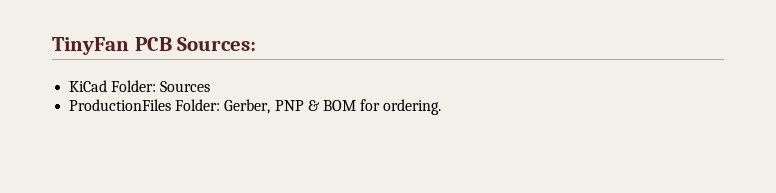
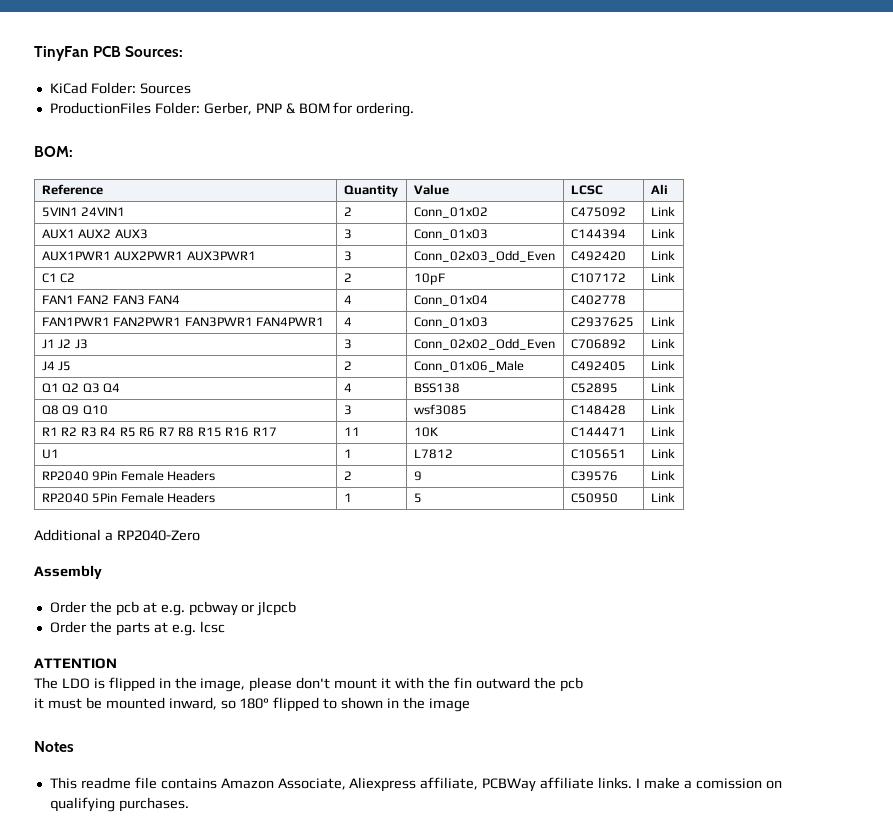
(442, 107) none -> [34,146,73,157] [41,184,103,195] [343,185,398,197] [413,184,449,195] [570,185,603,195] [650,184,668,194] [41,207,126,217] [343,207,352,216] [413,207,488,218] [570,207,626,217] [650,206,675,216] [41,229,148,239] [343,229,352,239] [413,229,488,240] [570,229,626,239] [650,228,675,238] [41,251,256,261] [343,251,352,261] [413,250,555,262] [570,251,626,261] [650,250,675,260] [41,273,76,283] [343,273,352,282] [413,273,445,285] [570,273,626,283] [650,272,675,282] [41,295,181,305] [343,295,352,304] [413,295,488,306] [570,295,626,305] [41,317,325,327] [343,317,352,326] [413,317,488,328] [570,317,634,327] [650,316,675,326] [41,339,88,349] [343,339,352,349] [413,338,555,350] [570,339,626,349] [650,338,675,348] [41,361,72,371] [343,361,352,370] [413,360,524,372] [570,361,626,371] [650,360,675,370] [41,383,121,393] [343,383,352,392] [413,383,460,393] [570,383,618,393] [650,382,675,392] [41,405,108,415] [343,405,352,415] [413,404,467,415] [570,405,626,415] [650,404,675,414] [41,427,277,437] [343,427,360,436] [413,427,439,437] [570,427,626,437] [650,426,675,436] [41,449,59,459] [343,449,352,458] [413,449,453,459] [570,449,626,459] [650,448,675,458] [41,470,216,481] [343,471,352,480] [413,471,422,481] [570,471,618,481] [650,470,675,480] [41,492,216,503] [343,493,352,502] [413,493,422,503] [570,493,618,503] [650,492,675,502] [34,529,200,541] [34,565,102,580] [49,601,297,616] [49,621,225,636] [34,658,117,669] [34,677,583,692] [34,697,470,712] [34,741,74,752] [49,777,782,792] [49,797,189,812] // BOM: // Reference | Quantity | Value | LCSC | Ali // 5VIN1 24VIN1 | 2 | Conn_01x02 | C475092 | Link // AUX1 AUX2 AUX3 | 3 | Conn_01x03 | C144394 | Link // AUX1PWR1 AUX2PWR1 AUX3PWR1 | 3 | Conn_02x03_Odd_Even | C492420 | Link // C1 C2 | 2 | 10pF | C107172 | Link // FAN1 FAN2 FAN3 FAN4 | 4 | Conn_01x04 | C402778 | // FAN1PWR1 FAN2PWR1 FAN3PWR1 FAN4PWR1 | 4 | Conn_01x03 | C2937625 | Link // J1 J2 J3 | 3 | Conn_02x02_Odd_Even | C706892 | Link // J4 J5 | 2 | Conn_01x06_Male | C492405 | Link // Q1 Q2 Q3 Q4 | 4 | BSS138 | C52895 | Link // Q8 Q9 Q10 | 3 | wsf3085 | C148428 | Link // R1 R2 R3 R4 R5 R6 R7 R8 R15 R16 R17 | 11 | 10K | C144471 | Link // U1 | 1 | L7812 | C105651 | Link // RP2040 9Pin Female Headers | 2 | 9 | C39576 | Link // RP2040 5Pin Female Headers | 1 | 5 | C50950 | Link // Additional a RP2040-Zero // Assembly // Order the pcb at e.g. pcbway or jlcpcb // Order the parts at e.g. lcsc // ATTENTION // The LDO is flipped in the image, please don't mount it with the fin outward the pcb // it must be mounted inward, so 180° flipped to shown in the image // Notes // This readme file contains Amazon Associate, Aliexpress affiliate, PCBWay affiliate links. I make a comission on qualifying purchases.

